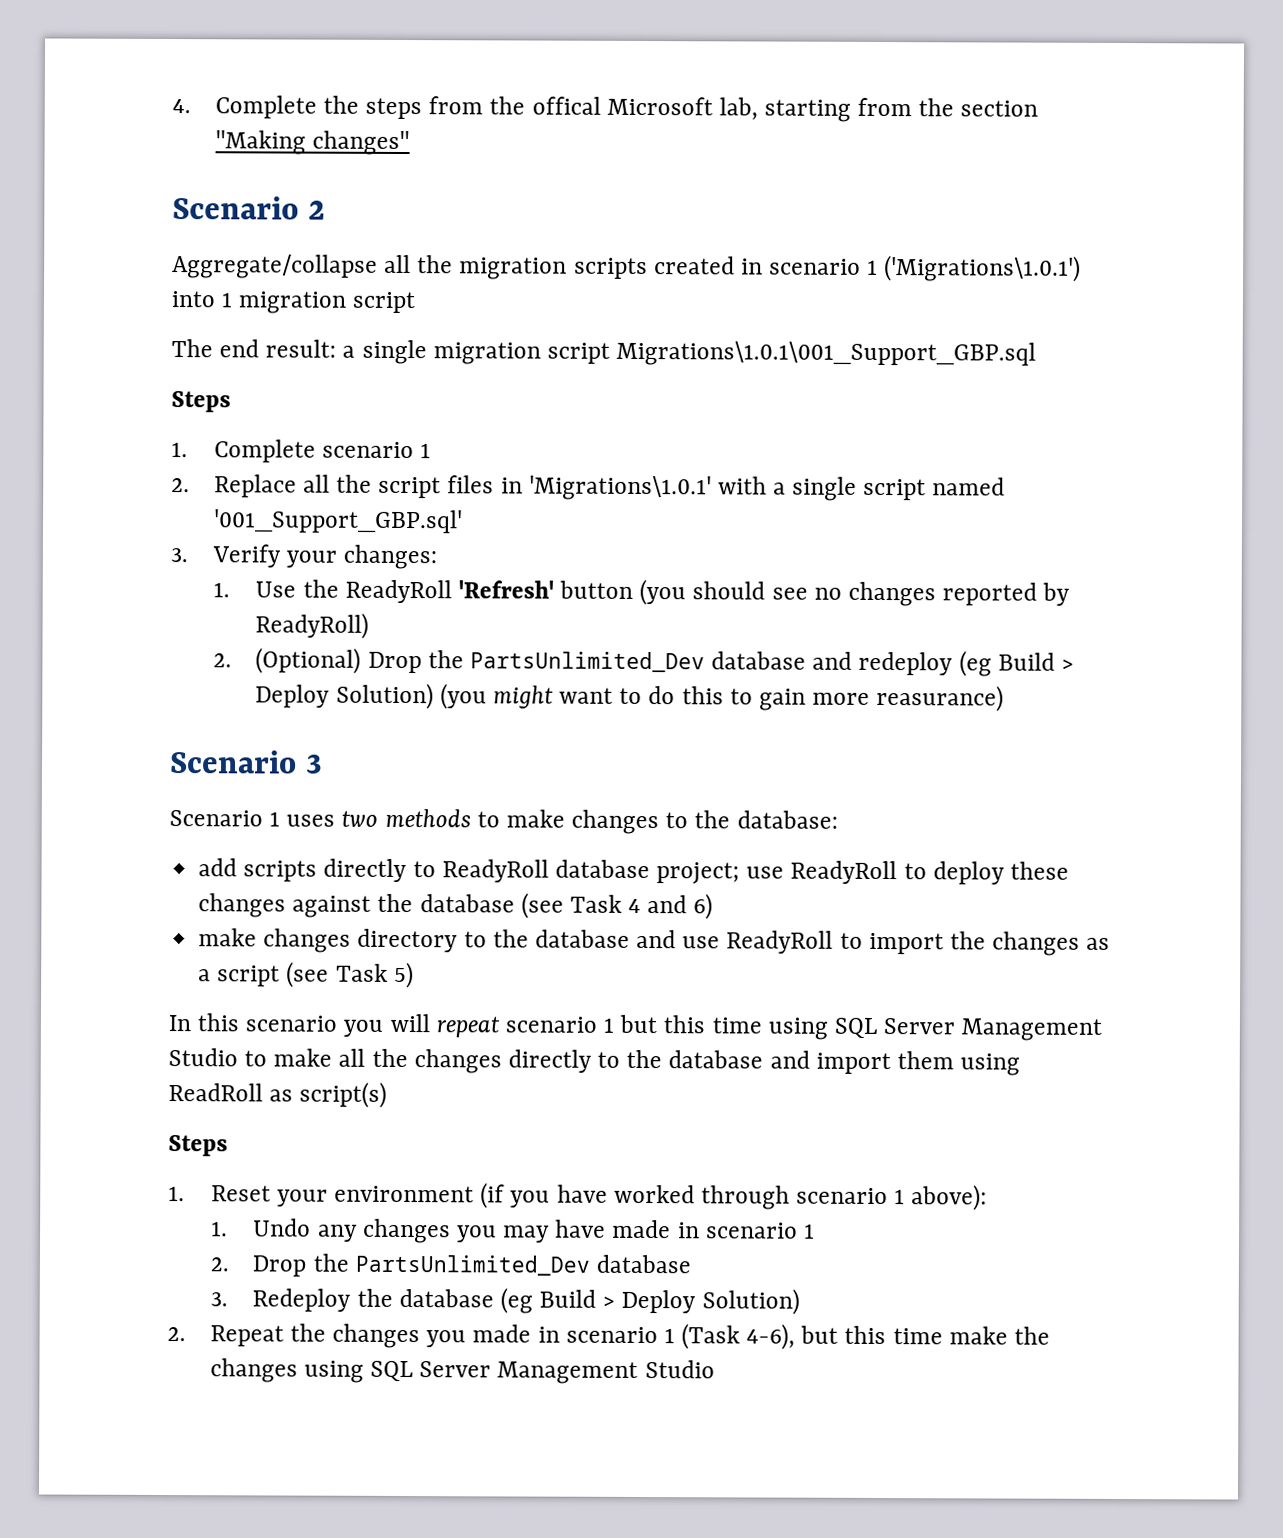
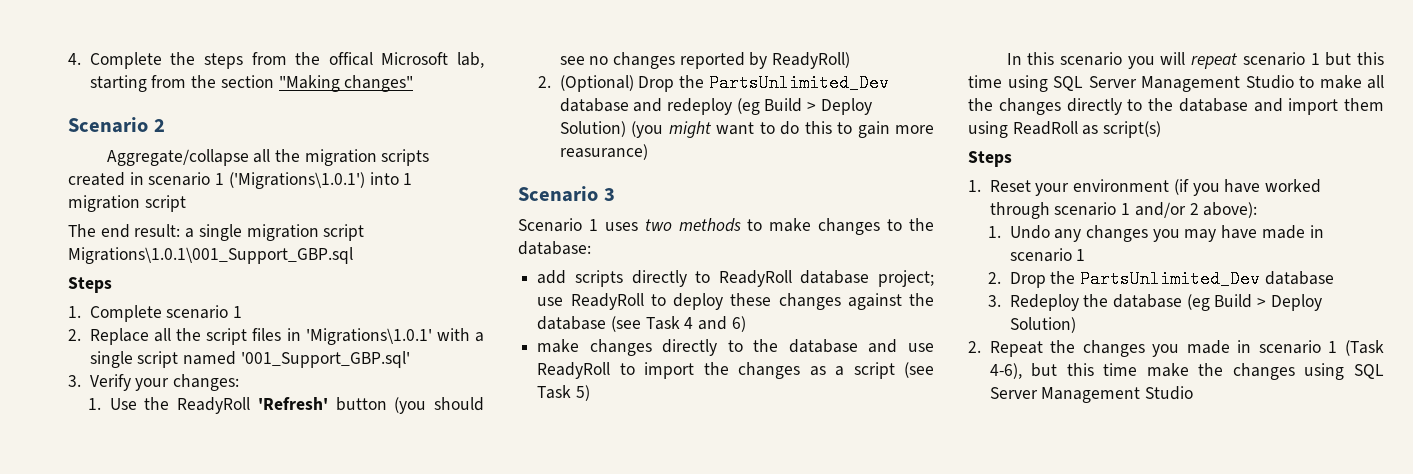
[357,928,459,953] directory -> [662,339,718,356] directly
(906, 1197) none -> [1134,202,1199,218] and/or 2

